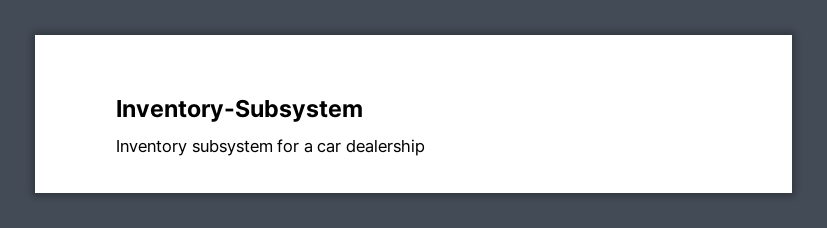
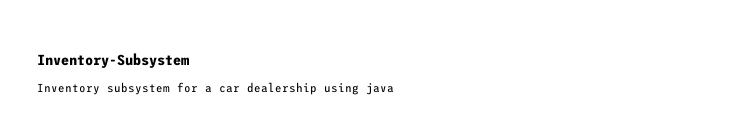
(425, 147) none -> [324,83,394,95] using java

